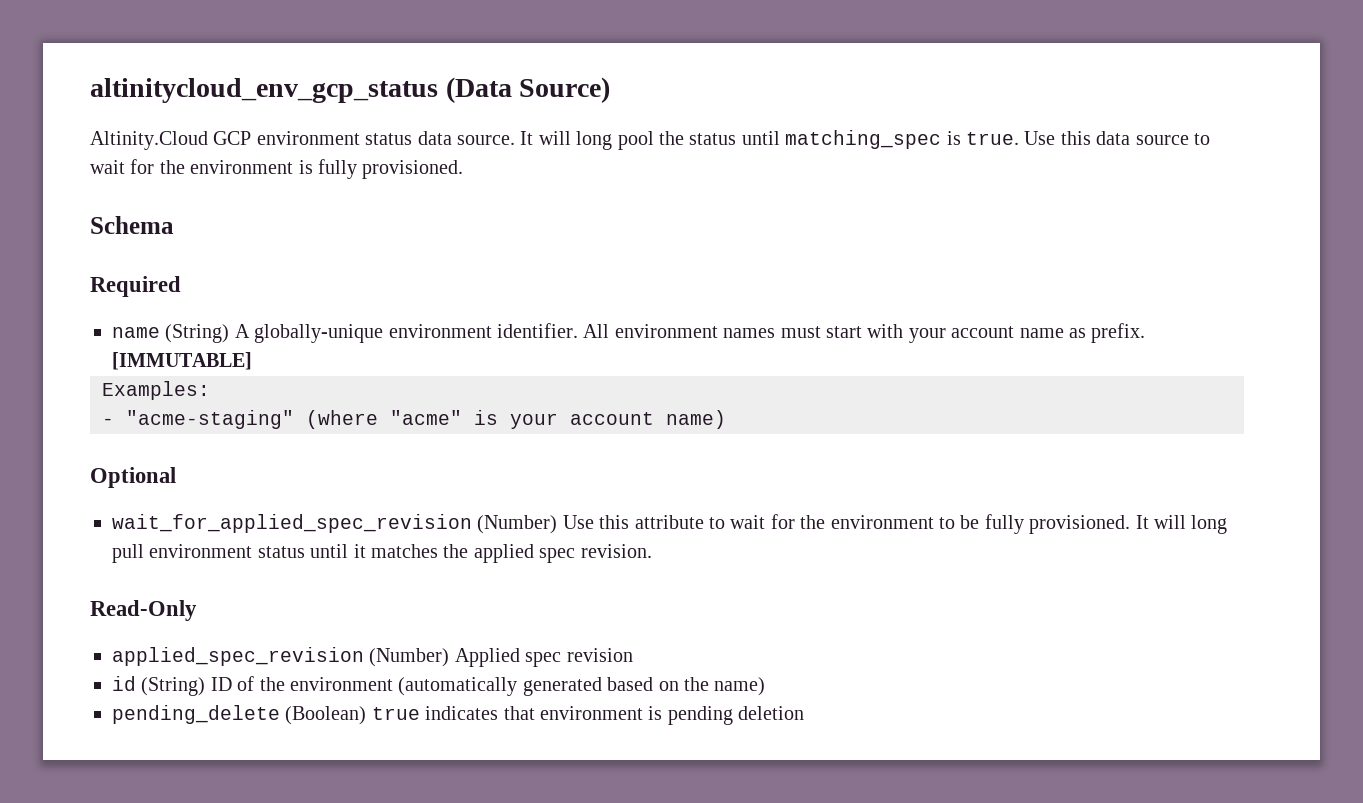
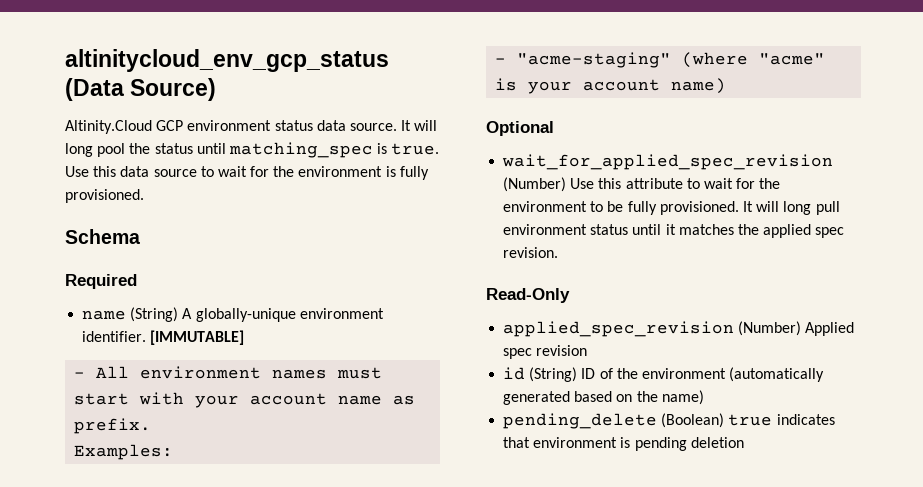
(578, 330) none -> [150,330,245,345] [74,372,86,378] [IMMUTABLE] // -
[112,352,252,370] [IMMUTABLE] -> (152, 426) none

